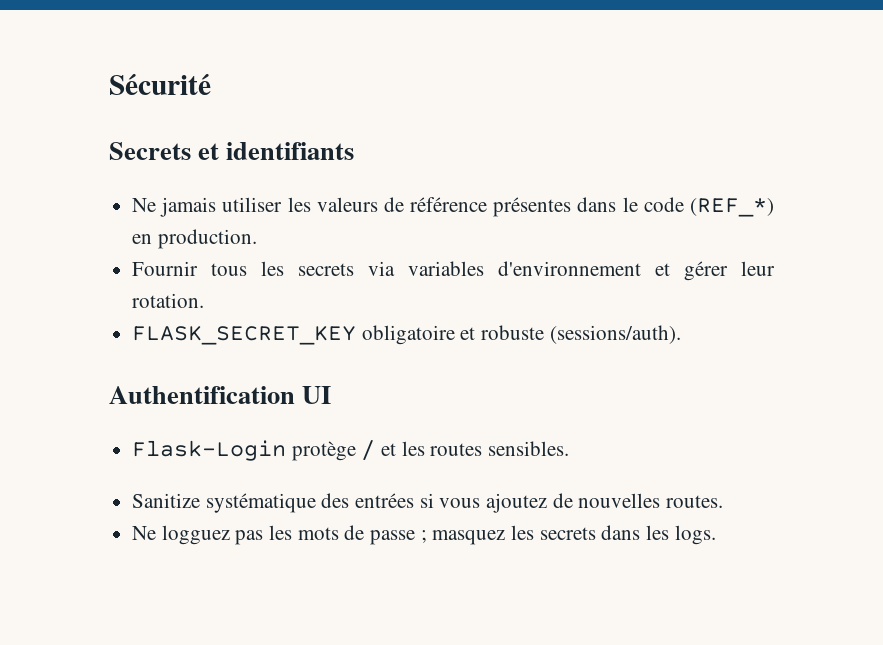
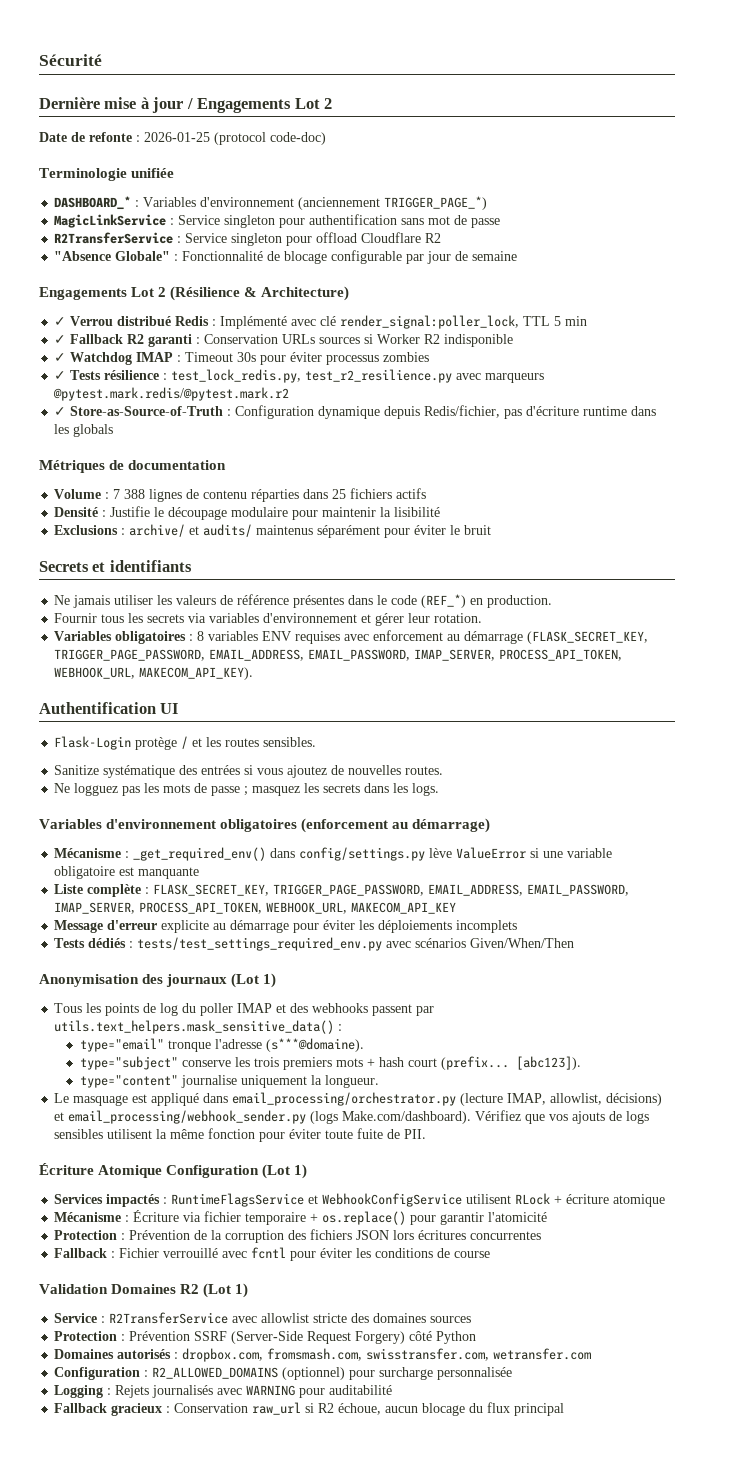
(211, 84) none -> [39,97,333,113] [39,132,326,145] [39,168,175,181] [54,196,488,210] [54,214,501,228] [54,232,442,246] [54,250,518,264] [39,286,350,301] [54,315,588,329] [54,334,514,347] [54,352,430,365] [54,369,545,383] [53,387,290,401] [54,405,657,419] [54,424,114,437] [39,460,227,473] [54,488,427,502] [54,506,441,520] [54,524,492,538] // Dernière mise à jour / Engagements Lot 2 // Date de refonte : 2026-01-25 (protocol code-doc) // Terminologie unifiée // DASHBOARD_* : Variables d'environnement (anciennement TRIGGER_PAGE_*) // MagicLinkService : Service singleton pour authentification sans mot de passe // R2TransferService : Service singleton pour offload Cloudflare R2 // "Absence Globale" : Fonctionnalité de blocage configurable par jour de semaine // Engagements Lot 2 (Résilience & Architecture) // ✓ Verrou distribué Redis : Implémenté avec clé render_signal:poller_lock, TTL 5 min // ✓ Fallback R2 garanti : Conservation URLs sources si Worker R2 indisponible // ✓ Watchdog IMAP : Timeout 30s pour éviter processus zombies // ✓ Tests résilience : test_lock_redis.py, test_r2_resilience.py avec marqueurs @pytest.mark.redis/@pytest.mark.r2 // ✓ Store-as-Source-of-Truth : Configuration dynamique depuis Redis/fichier, pas d'écriture runtime dans les globals // Métriques de documentation // Volume : 7 388 lignes de contenu réparties dans 25 fichiers actifs // Densité : Justifie le découpage modulaire pour maintenir la lisibilité // Exclusions : archive/ et audits/ maintenus séparément pour éviter le bruit
[132,325,681,345] FLASK_SECRET_KEY obligatoire et robuste (sessions/auth). -> [54,630,649,644] [54,649,623,661] [54,667,254,680] Variables obligatoires : 8 variables ENV requises avec enforcement au démarrage (FLASK_SECRET_KEY, TRIGGER_PAGE_PASSWORD, EMAIL_ADDRESS, EMAIL_PASSWORD, IMAP_SERVER, PROCESS_API_TOKEN, WEBHOOK_URL, MAKECOM_API_KEY).
(716, 535) none -> [39,818,491,833] [54,847,613,861] [54,866,200,879] [54,884,630,897] [54,902,457,914] [54,920,518,933] [54,937,575,951] [39,973,277,988] [54,1003,435,1016] [54,1020,343,1034] [80,1038,365,1052] [80,1056,582,1070] [80,1075,380,1088] [54,1092,663,1106] [54,1110,650,1124] [54,1128,427,1142] [39,1163,308,1179] [54,1193,666,1207] [54,1210,548,1225] [54,1229,542,1243] [54,1247,491,1261] [39,1283,249,1298] [54,1312,472,1324] [54,1331,477,1344] [54,1348,592,1362] [54,1367,513,1380] [54,1385,393,1398] [54,1402,565,1416] // Variables d'environnement obligatoires (enforcement au démarrage) // Mécanisme : _get_required_env() dans config/settings.py lève ValueError si une variable obligatoire est manquante // Liste complète : FLASK_SECRET_KEY, TRIGGER_PAGE_PASSWORD, EMAIL_ADDRESS, EMAIL_PASSWORD, IMAP_SERVER, PROCESS_API_TOKEN, WEBHOOK_URL, MAKECOM_API_KEY // Message d'erreur explicite au démarrage pour éviter les déploiements incomplets // Tests dédiés : tests/test_settings_required_env.py avec scénarios Given/When/Then // Anonymisation des journaux (Lot 1) // Tous les points de log du poller IMAP et des webhooks passent par utils.text_helpers.mask_sensitive_data() : // type="email" tronque l'adresse (s***@domaine). // type="subject" conserve les trois premiers mots + hash court (prefix... [abc123]). // type="content" journalise uniquement la longueur. // Le masquage est appliqué dans email_processing/orchestrator.py (lecture IMAP, allowlist, décisions) et email_processing/webhook_sender.py (logs Make.com/dashboard). Vérifiez que vos ajouts de logs sensibles utilisent la même fonction pour éviter toute fuite de PII. // Écriture Atomique Configuration (Lot 1) // Services impactés : RuntimeFlagsService et WebhookConfigService utilisent RLock + écriture atomique // Mécanisme : Écriture via fichier temporaire + os.replace() pour garantir l'atomicité // Protection : Prévention de la corruption des fichiers JSON lors écritures concurrentes // Fallback : Fichier verrouillé avec fcntl pour éviter les conditions de course // Validation Domaines R2 (Lot 1) // Service : R2TransferService avec allowlist stricte des domaines sources // Protection : Prévention SSRF (Server-Side Request Forgery) côté Python // Domaines autorisés : dropbox.com, fromsmash.com, swisstransfer.com, wetransfer.com // Configuration : R2_ALLOWED_DOMAINS (optionnel) pour surcharge personnalisée // Logging : Rejets journalisés avec WARNING pour auditabilité // Fallback gracieux : Conservation raw_url si R2 échoue, aucun blocage du flux principal

